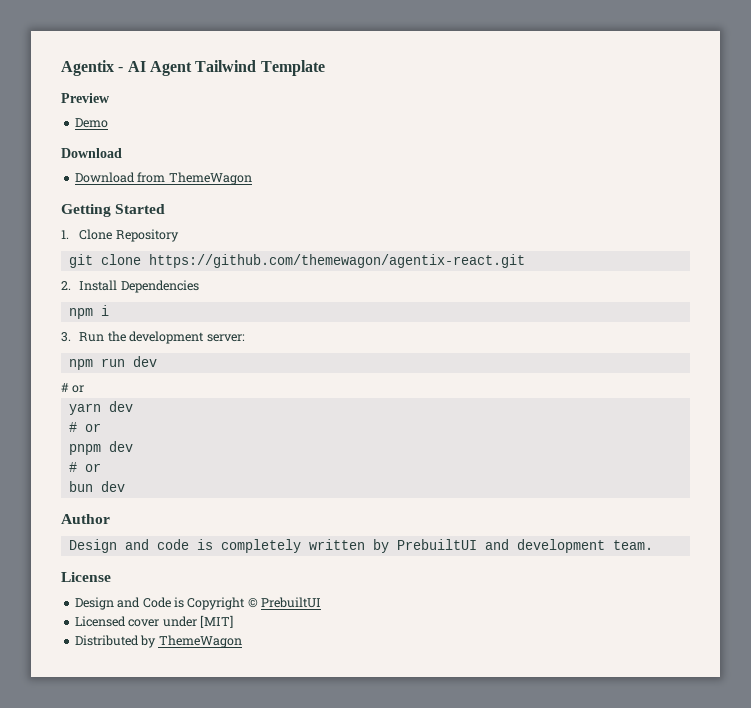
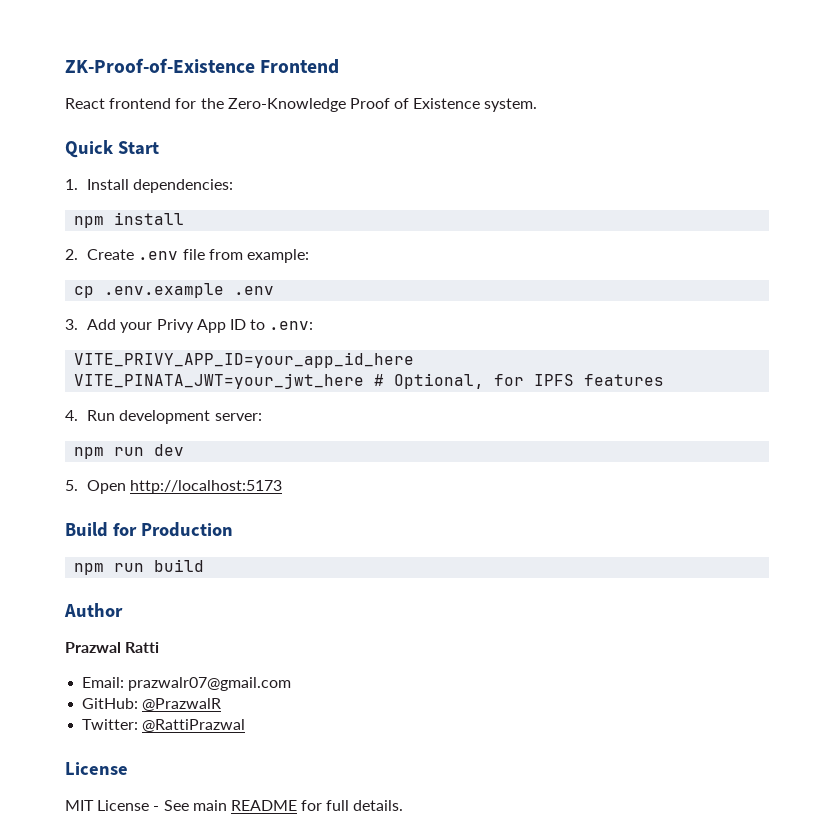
[61,60,325,76] [61,93,110,103] [74,118,108,128] [61,148,122,158] [74,172,252,185] [61,204,166,217] [61,229,179,242] [68,254,525,268] [61,280,199,293] [68,305,109,319] [61,331,126,342] Agentix - AI Agent Tailwind Template // Preview // Demo // Download // Download from ThemeWagon // Getting Started // 1. Clone Repository // git clone https://github.com/themewagon/agentix-react.git // 2. Install Dependencies // npm i // 3. Run the -> [65,58,340,74] [65,98,538,112] [65,140,159,158] [65,179,234,193] [74,212,185,228] [65,249,309,263] [74,283,275,298] [65,319,314,333] [74,352,415,368] [74,373,665,389] [65,410,116,421] ZK-Proof-of-Existence Frontend // React frontend for the Zero-Knowledge Proof of Existence system. // Quick Start // 1. Install dependencies: // npm install // 2. Create .env file from example: // cp .env.example .env // 3. Add your Privy App ID to .env: // VITE_PRIVY_APP_ID=your_app_id_here // VITE_PINATA_JWT=your_jwt_here # Optional, for IPFS features // 4. Run
[61,383,85,393] [68,401,133,415] [68,422,101,432] [68,441,133,455] [68,462,101,472] [68,481,125,492] [61,514,110,524] [68,539,653,553] [61,572,111,582] [74,597,321,610] [74,615,233,628] [74,635,242,648] # or // yarn dev // # or // pnpm dev // # or // bun dev // Author // Design and code is completely written by PrebuiltUI and development team. // License // Design and Code is Copyright © PrebuiltUI // Licensed cover under [MIT] // Distributed by ThemeWagon -> [65,480,283,494] [65,522,233,537] [74,559,205,575] [64,603,123,617] [65,642,160,653] [82,677,292,691] [82,698,222,711] [82,719,246,732] [65,762,128,775] [65,800,404,811] 5. Open http://localhost:5173 // Build for Production // npm run build // Author // Prazwal Ratti // Email: prazwalr07@gmail.com // GitHub: @PrazwalR // Twitter: @RattiPrazwal // License // MIT License - See main README for full details.

